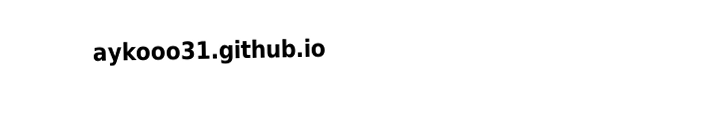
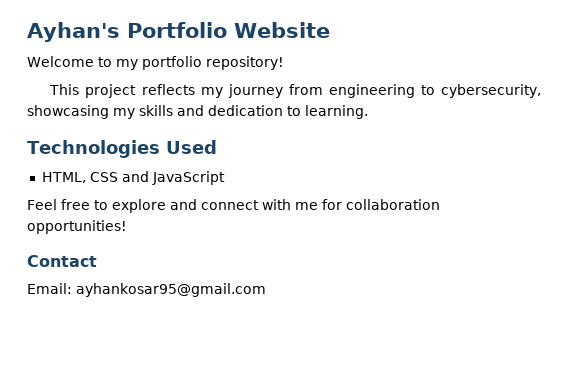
[92,37,326,67] aykooo31.github.io -> [27,22,330,42] [27,56,284,70] [49,84,541,98] [27,105,368,119] [27,140,217,158] [41,171,225,185] [27,199,440,213] [27,220,127,234] [27,255,97,267] [27,283,266,297] Ayhan's Portfolio Website // Welcome to my portfolio repository! // This project reflects my journey from engineering to cybersecurity, showcasing my skills and dedication to learning. // Technologies Used // HTML, CSS and JavaScript // Feel free to explore and connect with me for collaboration opportunities! // Contact // Email: ayhankosar95@gmail.com

